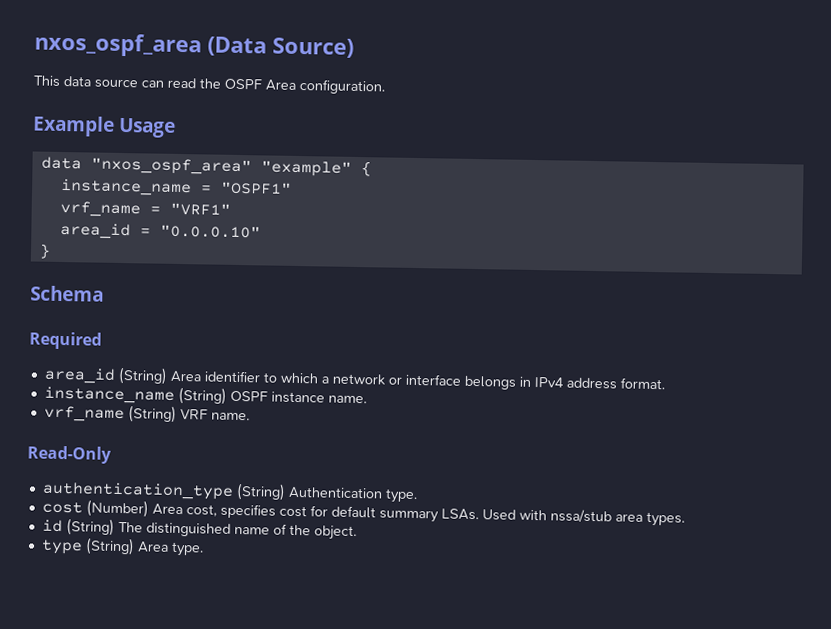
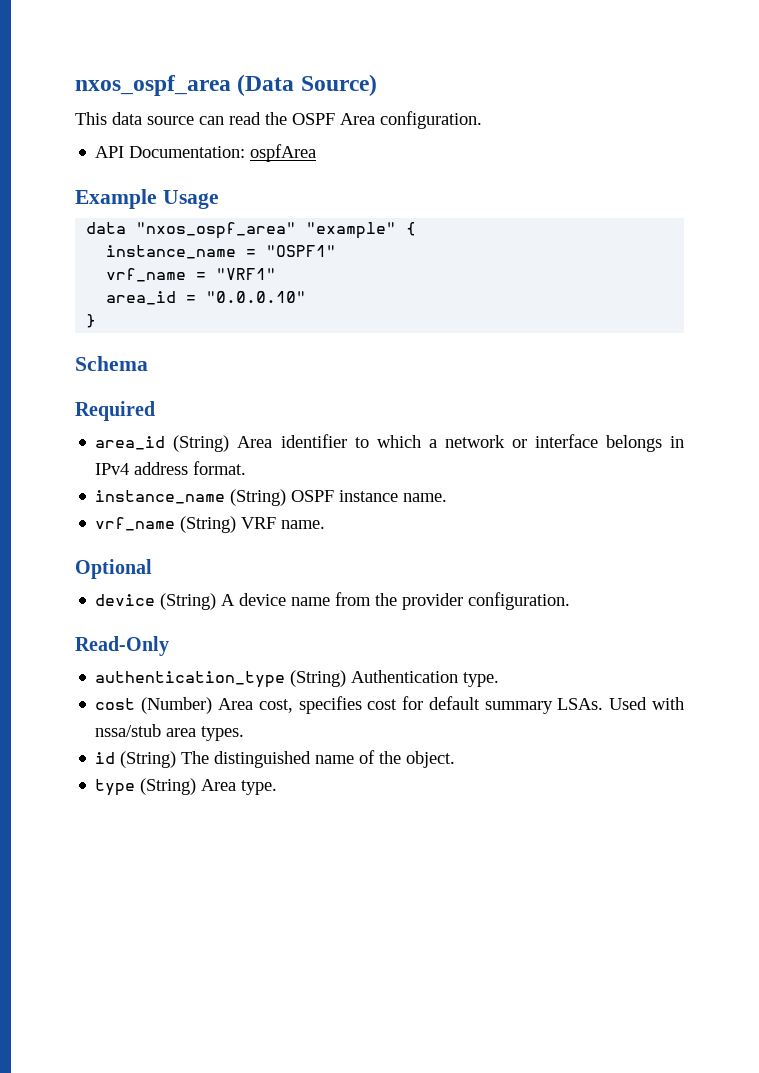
(385, 87) none -> [95,144,317,162] // API Documentation: ospfArea
(250, 416) none -> [75,559,152,579] [95,592,571,610] // Optional // device (String) A device name from the provider configuration.

